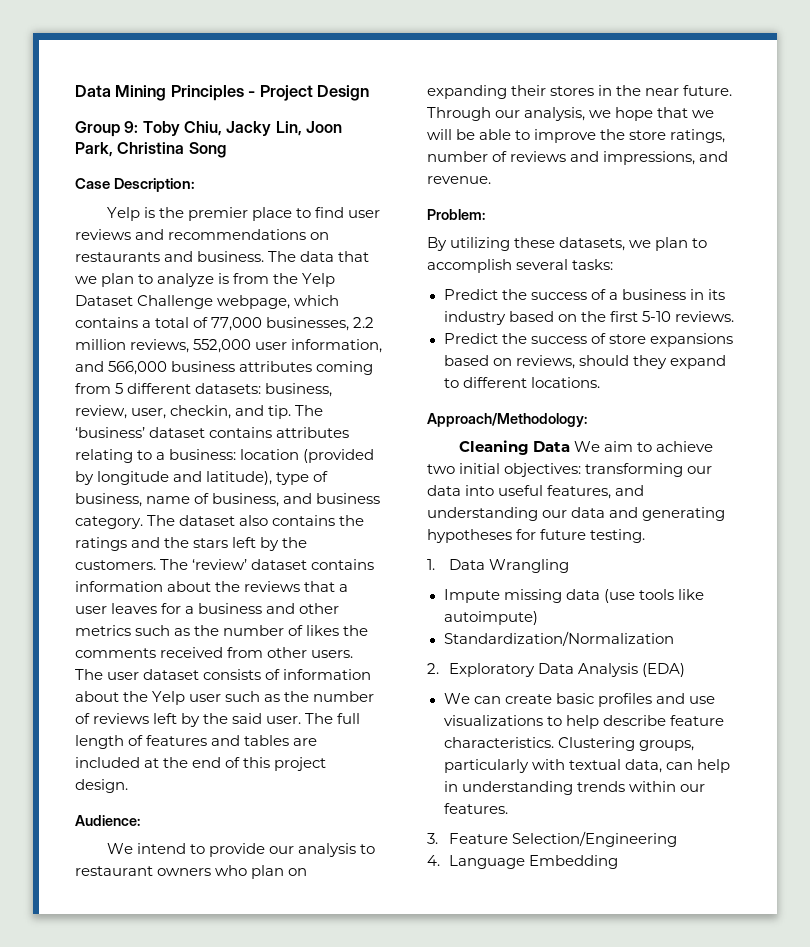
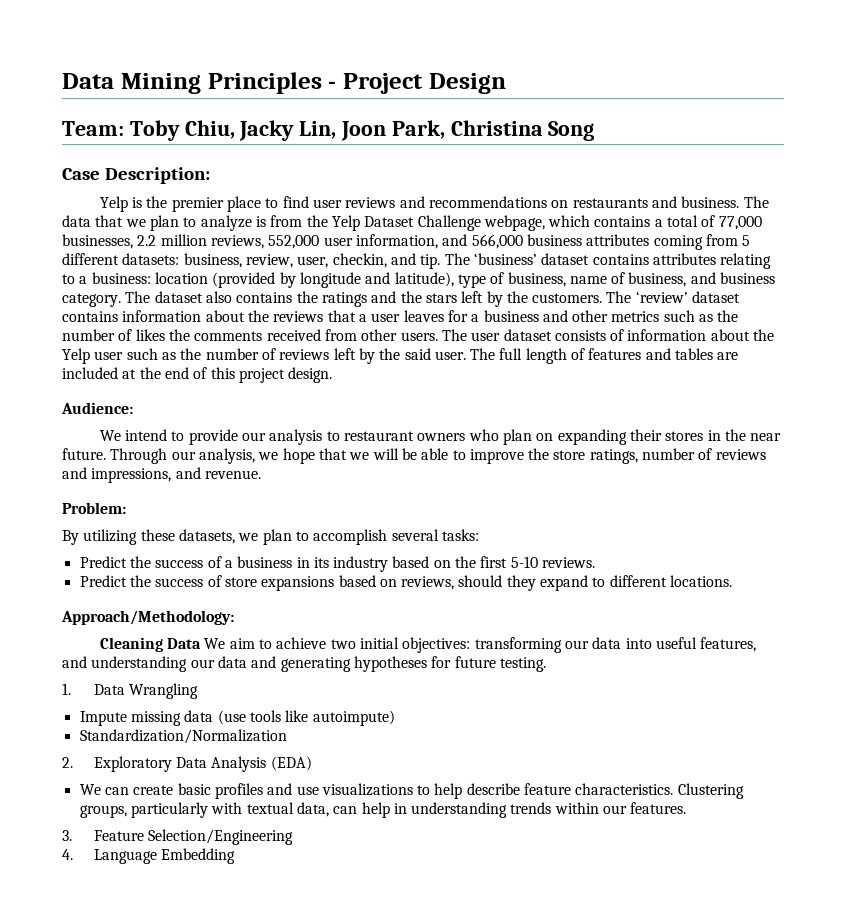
[75,121,139,137] Group 9: -> [62,121,124,136] Team:

